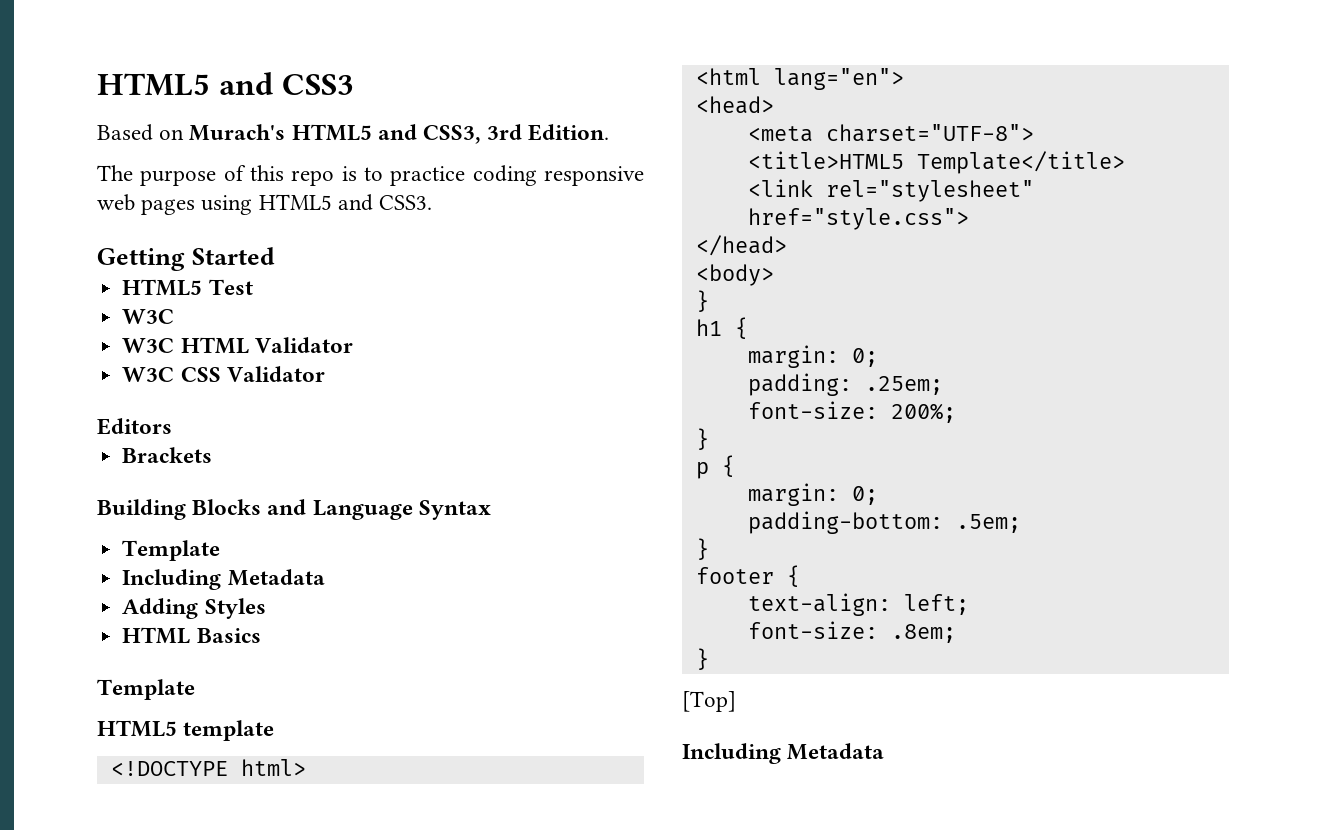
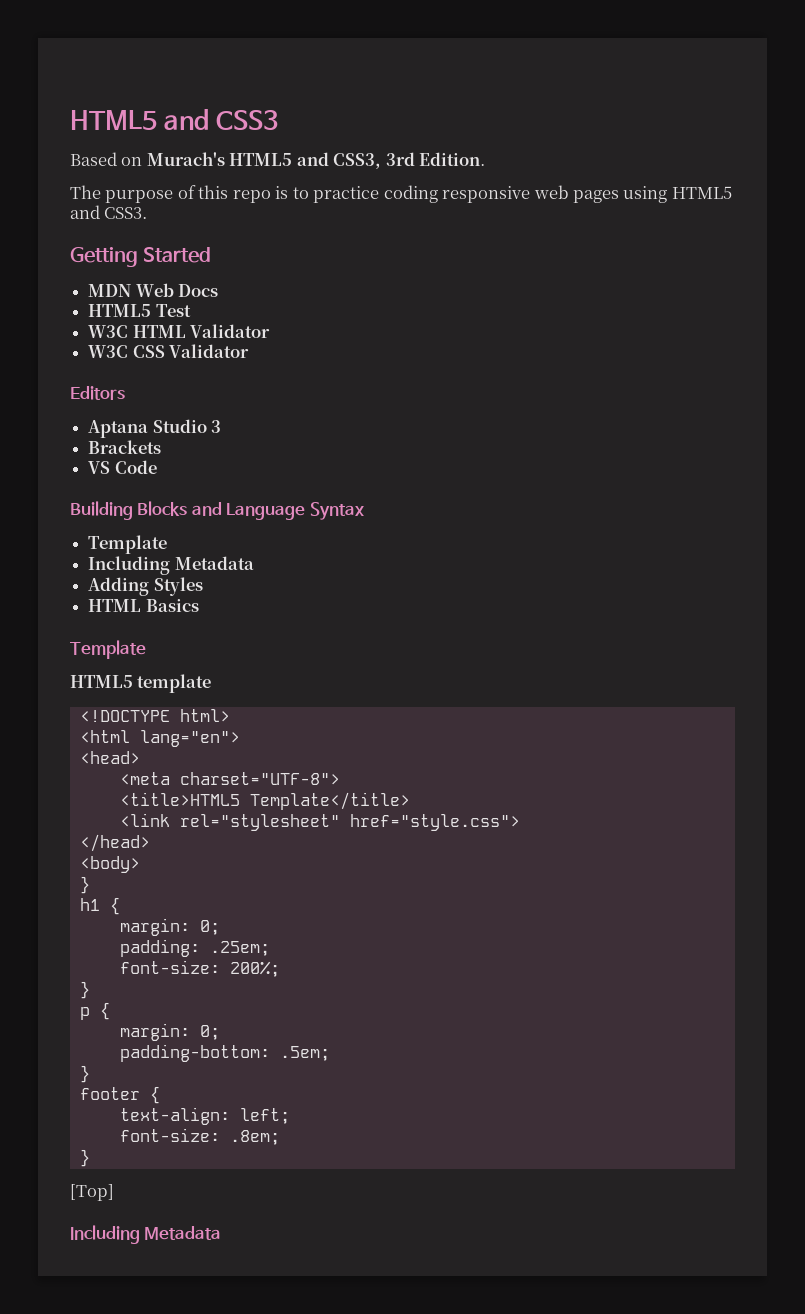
(276, 256) none -> [88,283,219,297] // MDN Web Docs
[122,338,175,353] // W3C -> (129, 331) none
(172, 426) none -> [88,419,222,438] // Aptana Studio 3
(213, 455) none -> [88,460,157,474] // VS Code

